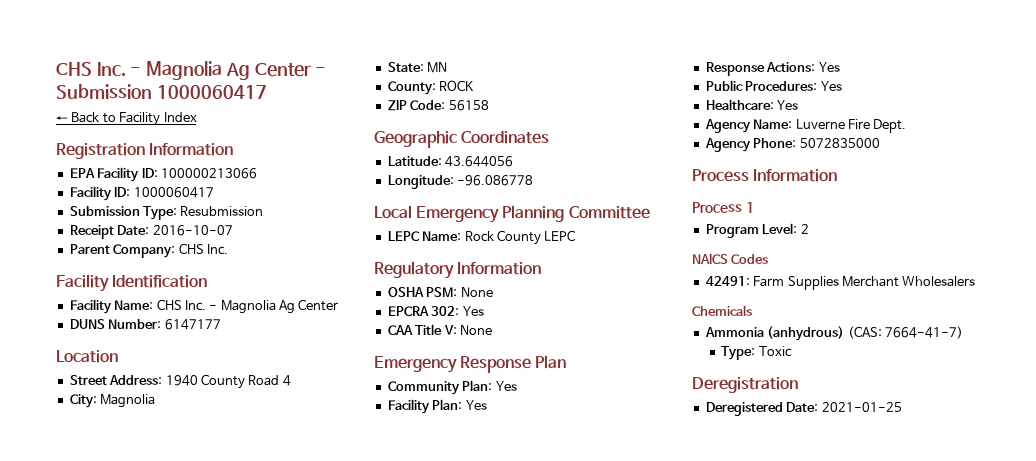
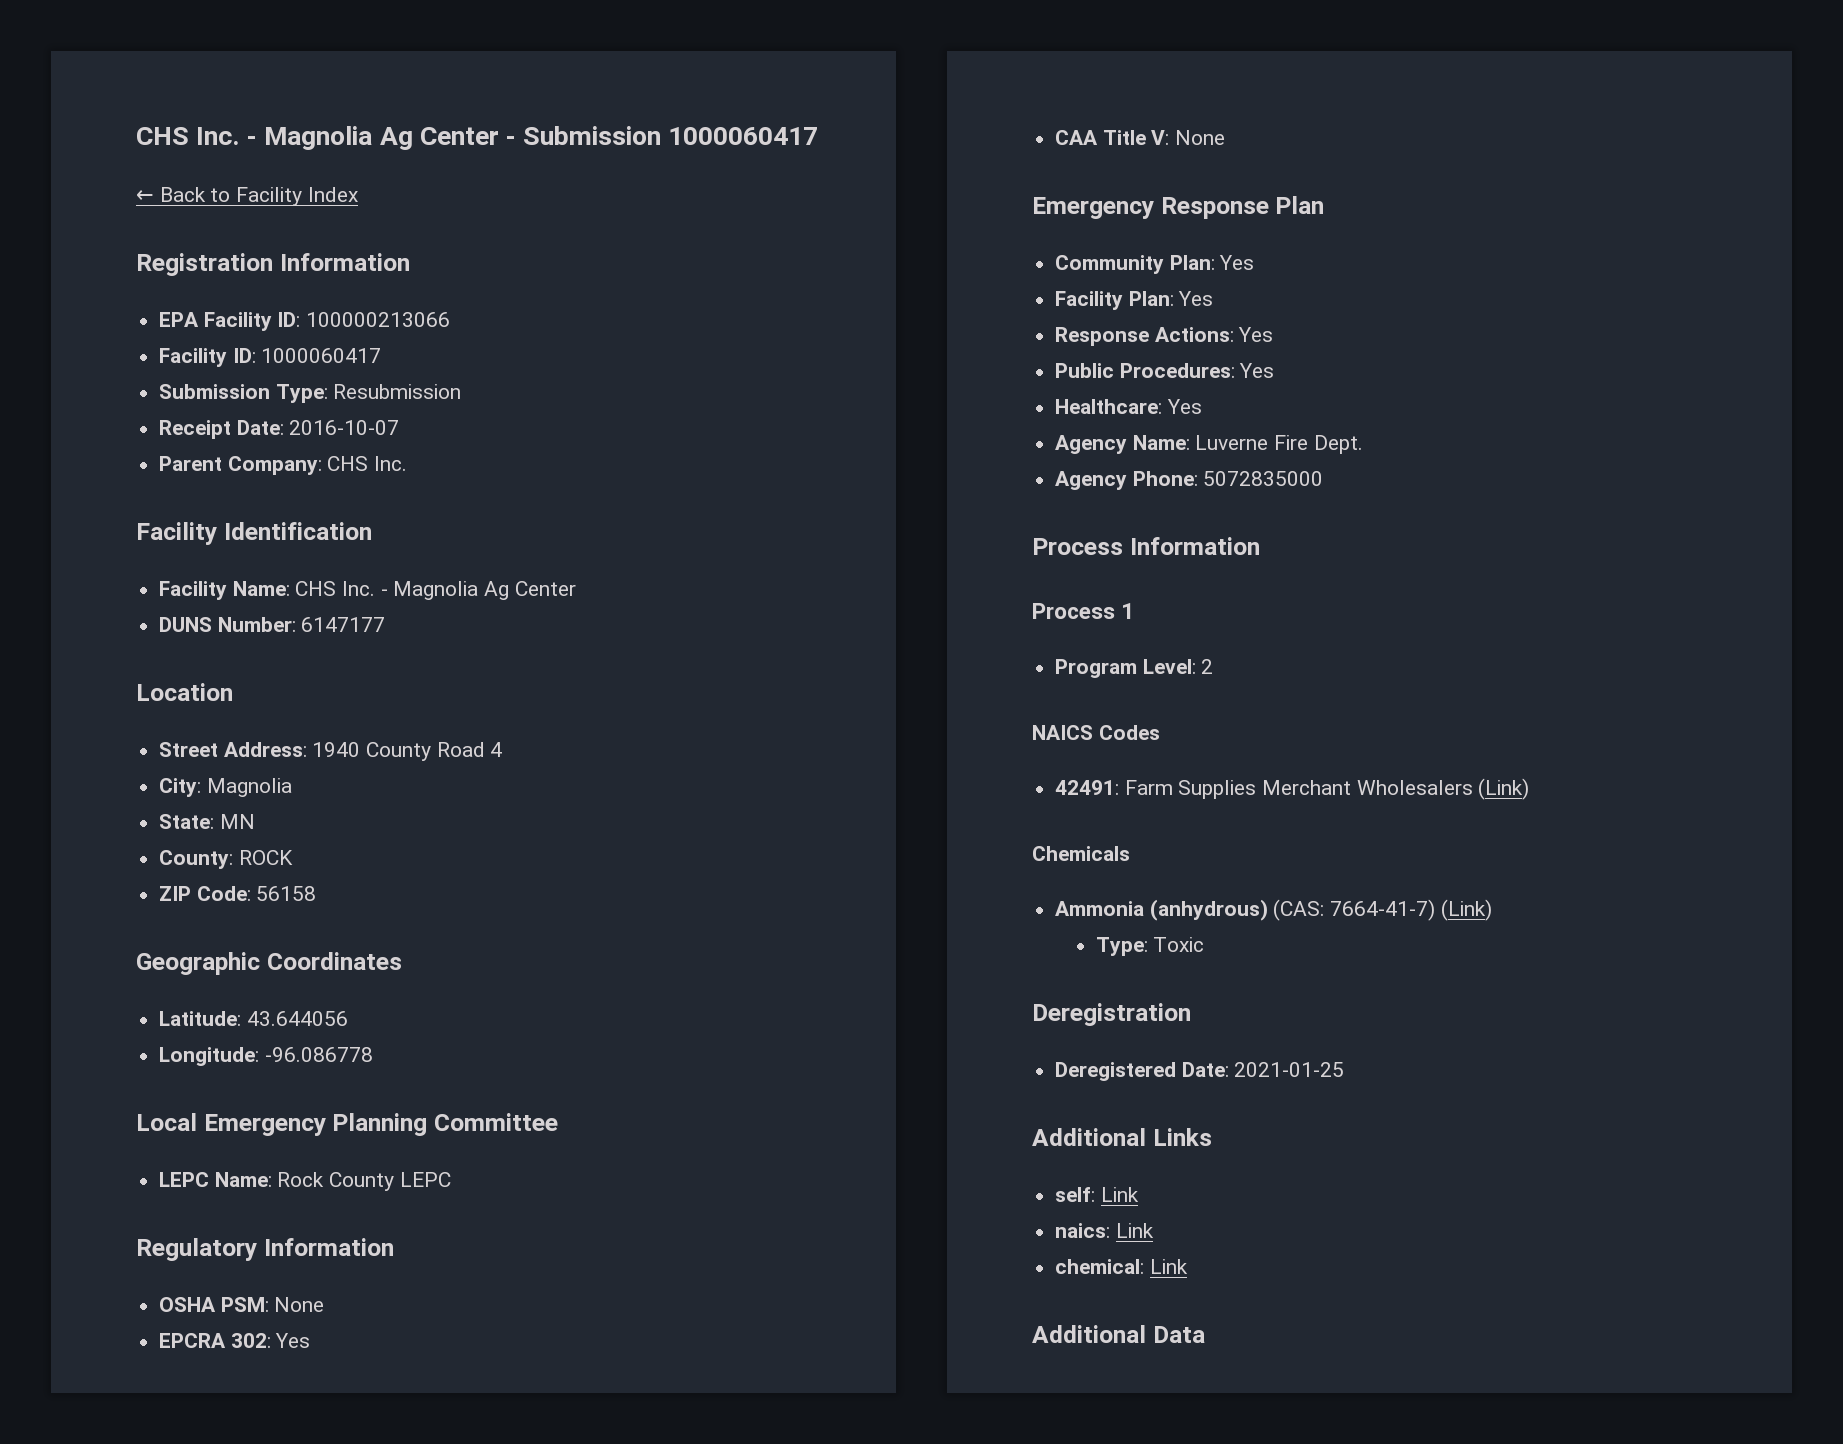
(976, 281) none -> [1478,778,1530,800] (Link)
(963, 332) none -> [1440,899,1492,921] (Link)
(902, 407) none -> [1032,1128,1212,1146] [1055,1187,1139,1202] [1055,1223,1154,1238] [1055,1259,1188,1274] [1032,1325,1205,1343] // Additional Links // self: Link // naics: Link // chemical: Link // Additional Data

